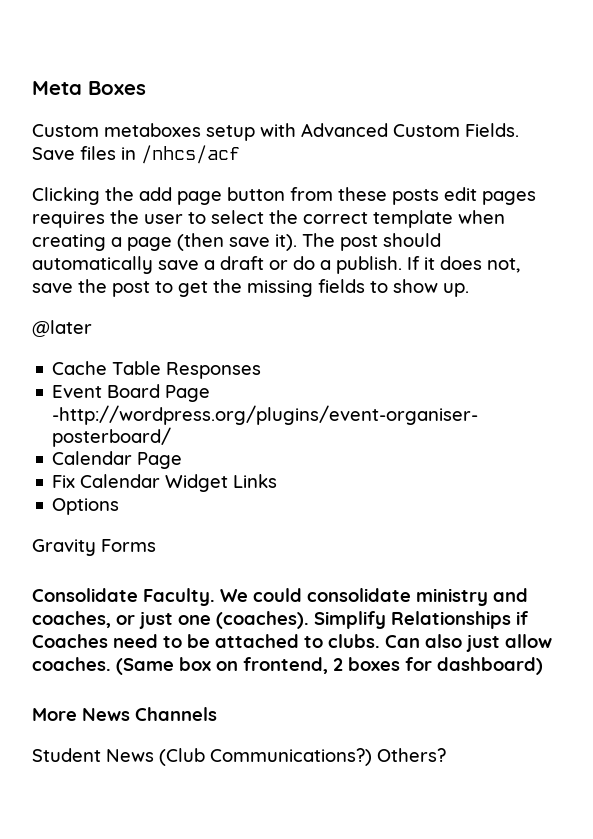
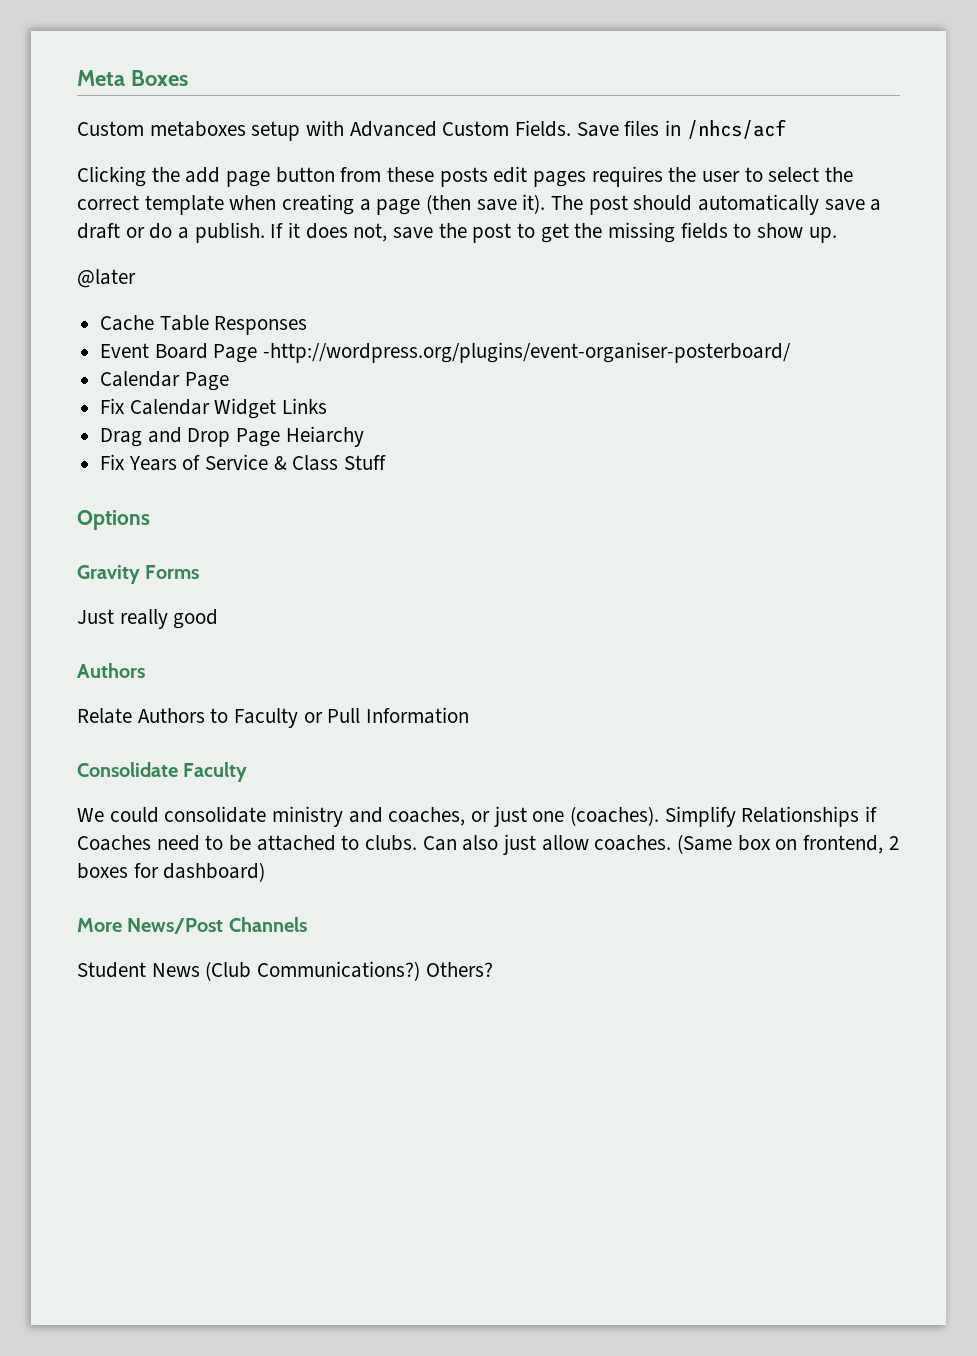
[52,498,120,515] [32,539,156,556] Options // Gravity Forms -> [100,426,364,447] [100,454,387,471] [77,510,150,530] [77,565,200,584] [77,609,219,629] [77,663,145,678] [77,707,470,728] Drag and Drop Page Heiarchy // Fix Years of Service & Class Stuff // Options // Gravity Forms // Just really good // Authors // Relate Authors to Faculty or Pull Information
[143,588,215,606] Faculty. -> [183,762,248,782] Faculty //
[82,708,130,721] News -> [127,918,224,934] News/Post

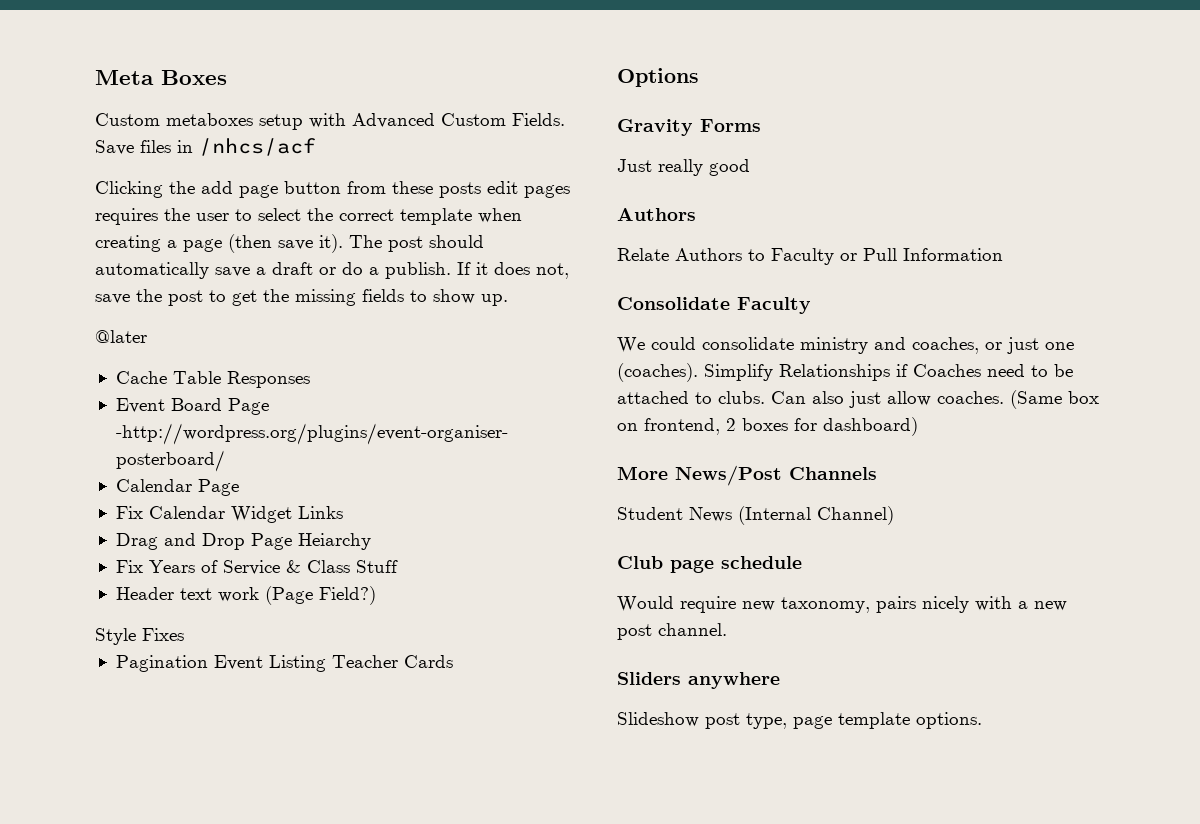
(387, 462) none -> [115,586,376,605] [95,628,184,645] [115,655,453,672] // Header text work (Page Field?) // Style Fixes // Pagination Event Listing Teacher Cards
[205,961,493,981] (Club Communications?) Others? -> [738,506,894,525] [617,556,802,573] [617,596,1067,613] [617,623,727,640] [617,672,780,689] [617,712,982,729] (Internal Channel) // Club page schedule // Would require new taxonomy, pairs nicely with a new post channel. // Sliders anywhere // Slideshow post type, page template options.

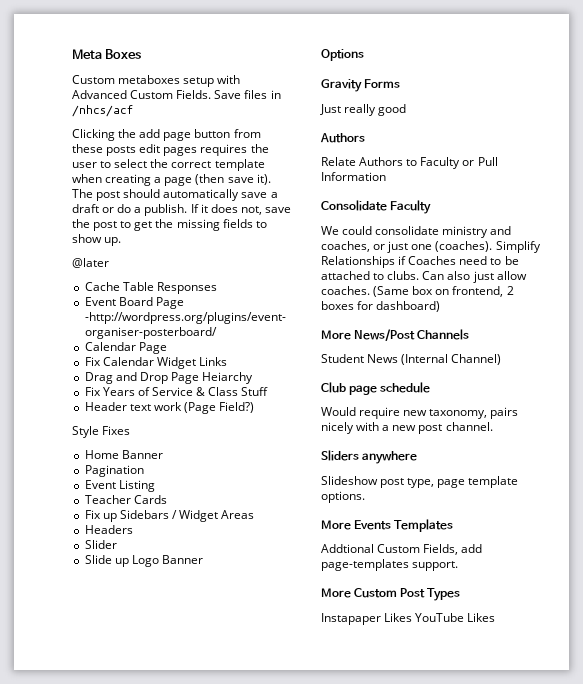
(184, 634) none -> [84,450,163,459] // Home Banner
(208, 663) none -> (144, 471) //
(326, 663) none -> (155, 486) //
(453, 661) none -> [84,510,255,522] [84,525,133,534] [84,540,117,549] [84,555,203,567] // Fix up Sidebars / Widget Areas // Headers // Slider // Slide up Logo Banner
(982, 720) none -> [321,519,454,532] [321,544,483,555] [321,559,459,571] [321,588,461,601] [321,613,496,625] // More Events Templates // Addtional Custom Fields, add page-templates support. // More Custom Post Types // Instapaper Likes YouTube Likes

